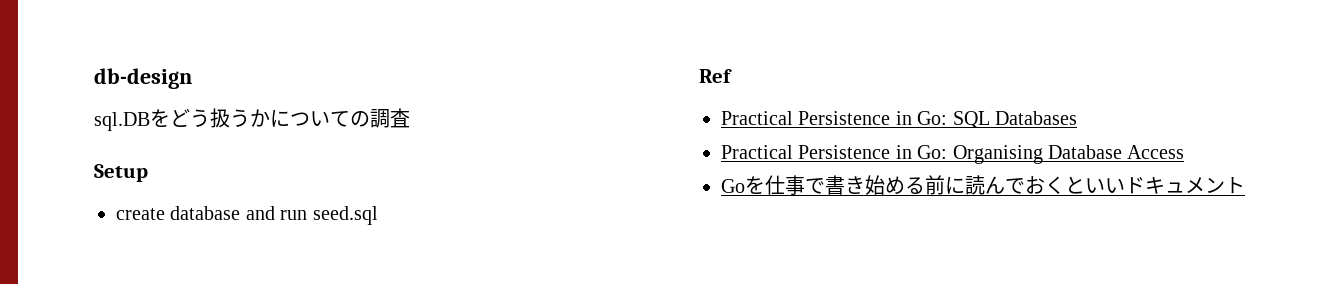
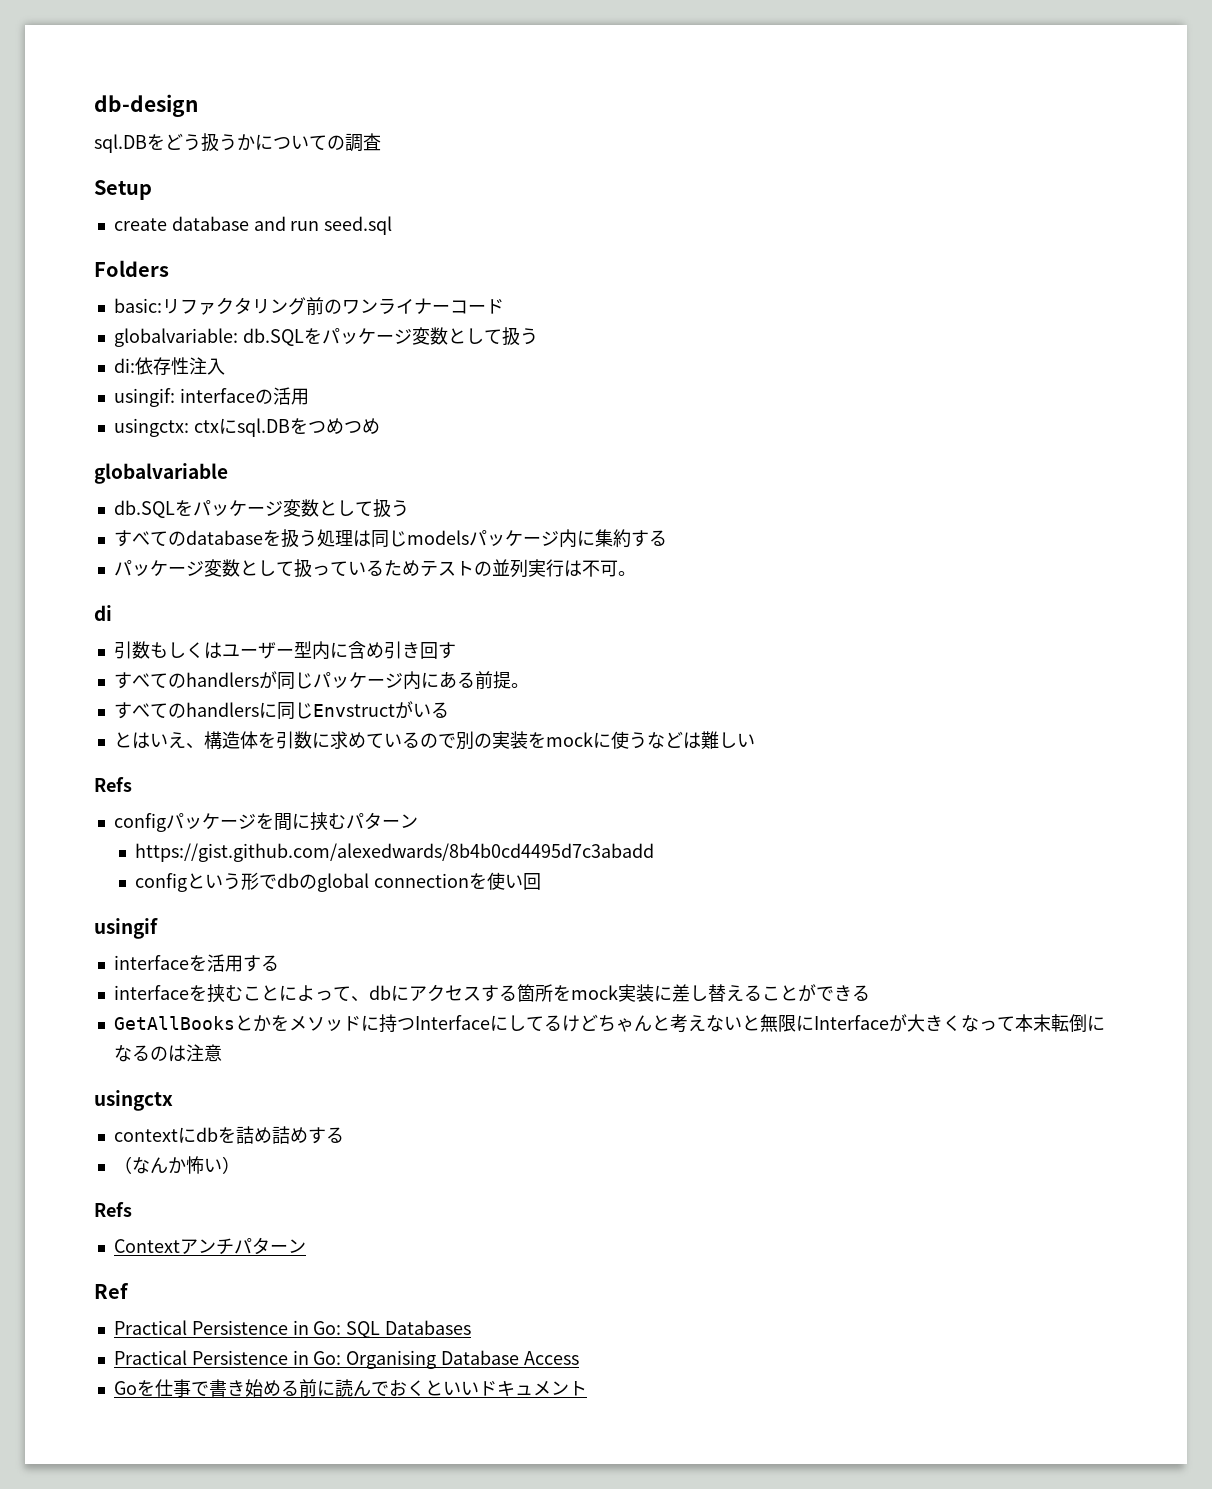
(378, 215) none -> [94,260,169,277] [113,297,504,315] [113,327,538,347] [113,357,225,375] [113,387,309,407] [113,418,380,437] [94,463,228,484] [113,499,409,518] [113,529,667,548] [113,559,636,578] [94,605,112,621] [113,641,456,660] [113,671,529,690] [113,701,449,720] [113,731,755,750] [94,777,132,792] [113,812,418,832] [134,843,654,862] [134,872,541,892] [94,918,158,939] [113,954,279,972] [113,984,870,1003] [113,1014,1105,1033] [113,1044,222,1062] [94,1090,173,1111] [113,1126,344,1144] [113,1156,240,1174] [94,1202,132,1217] [113,1237,306,1255] // Folders // basic:リファクタリング前のワンライナーコード // globalvariable: db.SQLをパッケージ変数として扱う // di:依存性注入 // usingif: interfaceの活用 // usingctx: ctxにsql.DBをつめつめ // globalvariable // db.SQLをパッケージ変数として扱う // すべてのdatabaseを扱う処理は同じmodelsパッケージ内に集約する // パッケージ変数として扱っているためテストの並列実行は不可。 // di // 引数もしくはユーザー型内に含め引き回す // すべてのhandlersが同じパッケージ内にある前提。 // すべてのhandlersに同じEnvstructがいる // とはいえ、構造体を引数に求めているので別の実装をmockに使うなどは難しい // Refs // configパッケージを間に挟むパターン // https://gist.github.com/alexedwards/8b4b0cd4495d7c3abadd // configという形でdbのglobal connectionを使い回 // usingif // interfaceを活用する // interfaceを挟むことによって、dbにアクセスする箇所をmock実装に差し替えることができる // GetAllBooksとかをメソッドに持つInterfaceにしてるけどちゃんと考えないと無限にInterfaceが大きくなって本末転倒になるのは注意 // usingctx // contextにdbを詰め詰めする // （なんか怖い） // Refs // Contextアンチパターン

